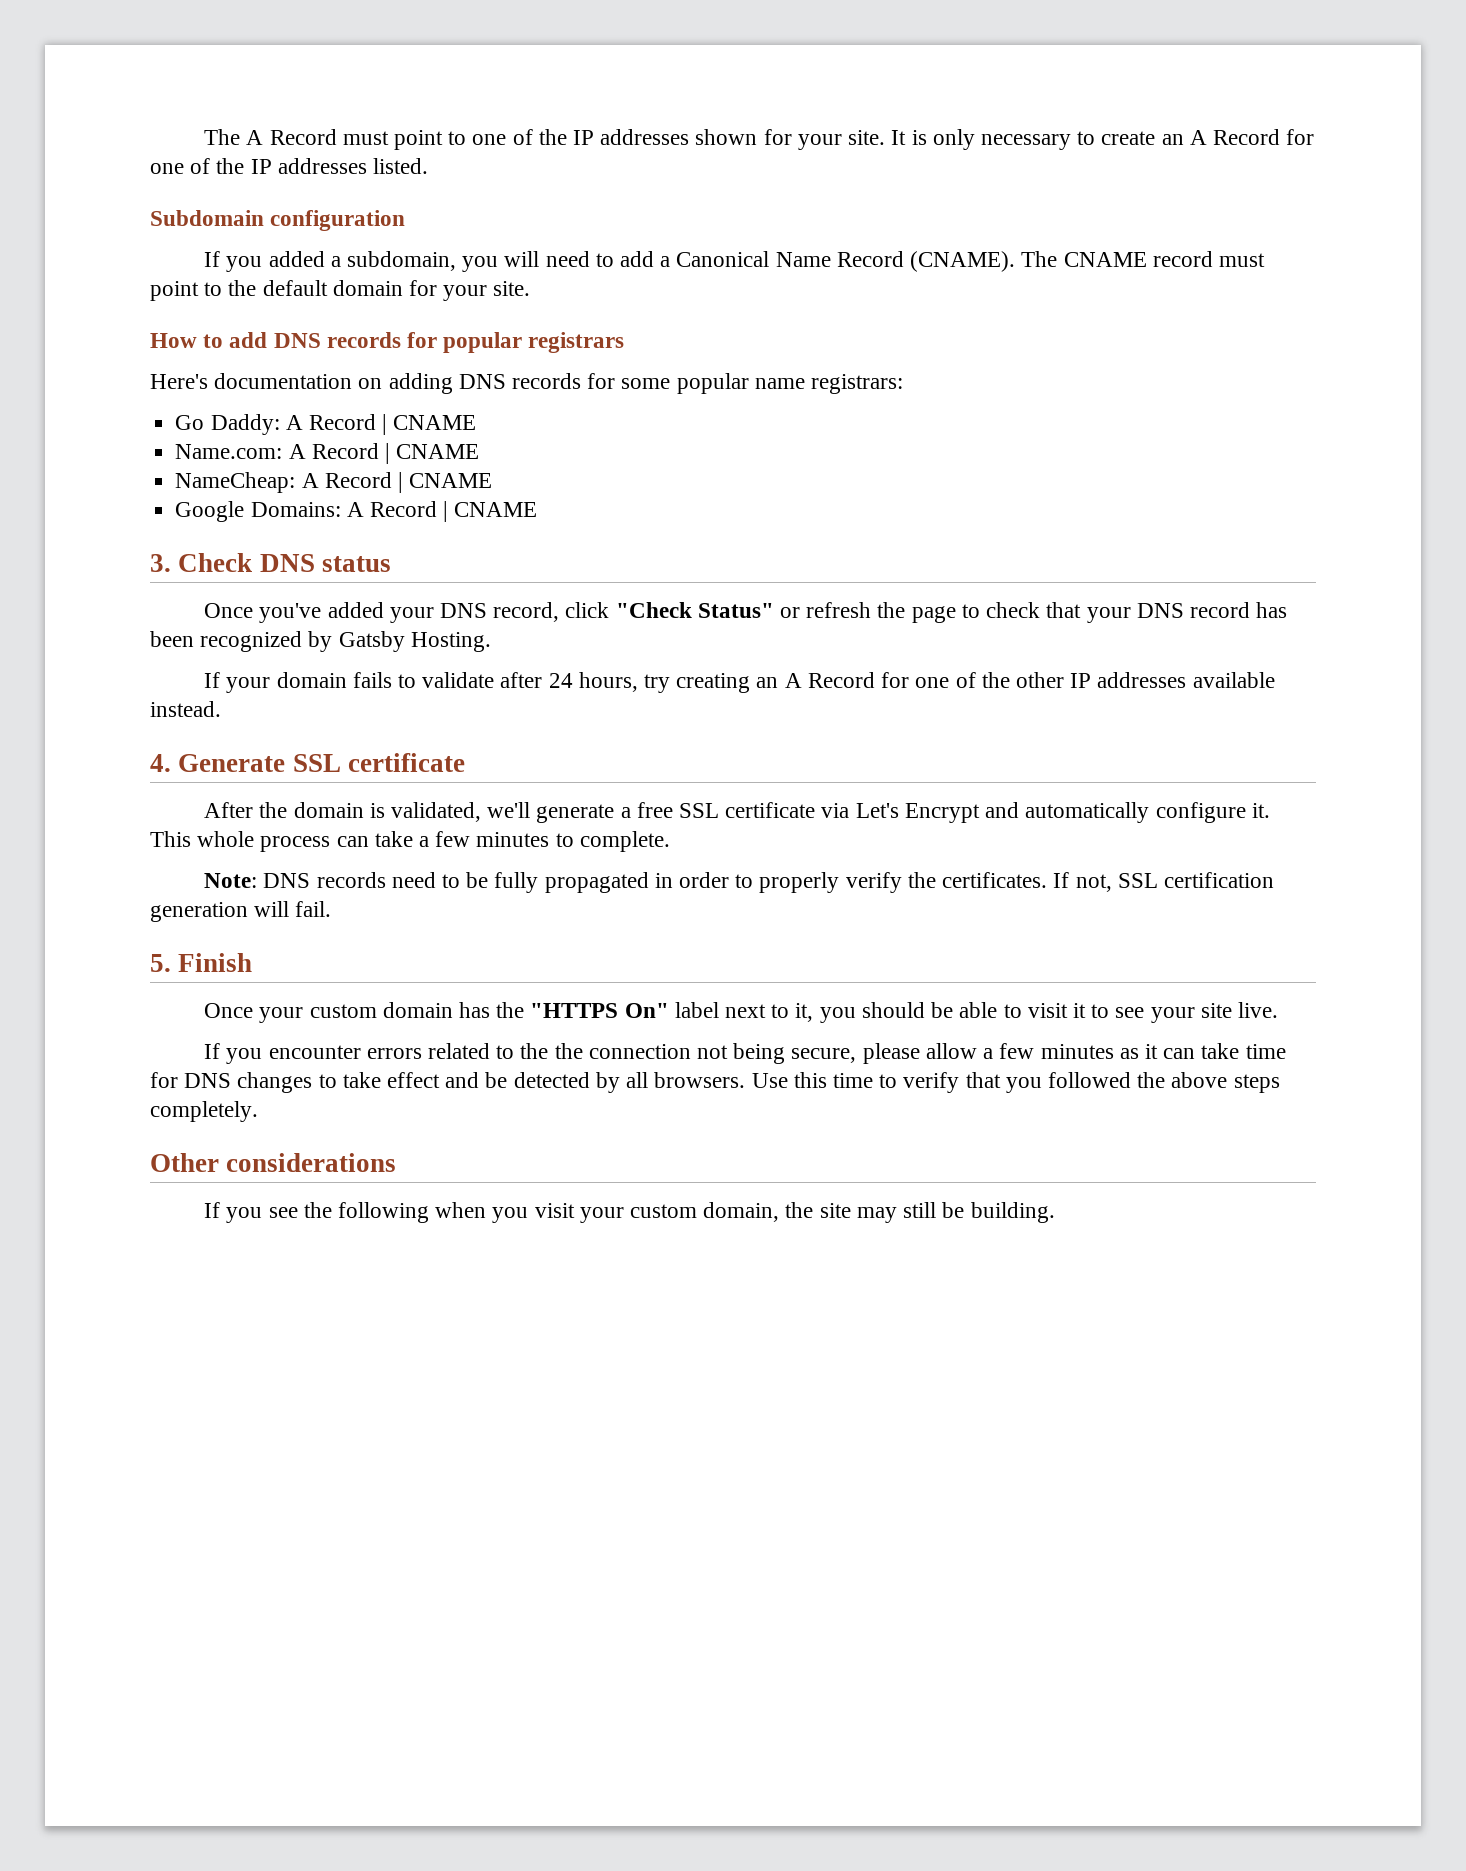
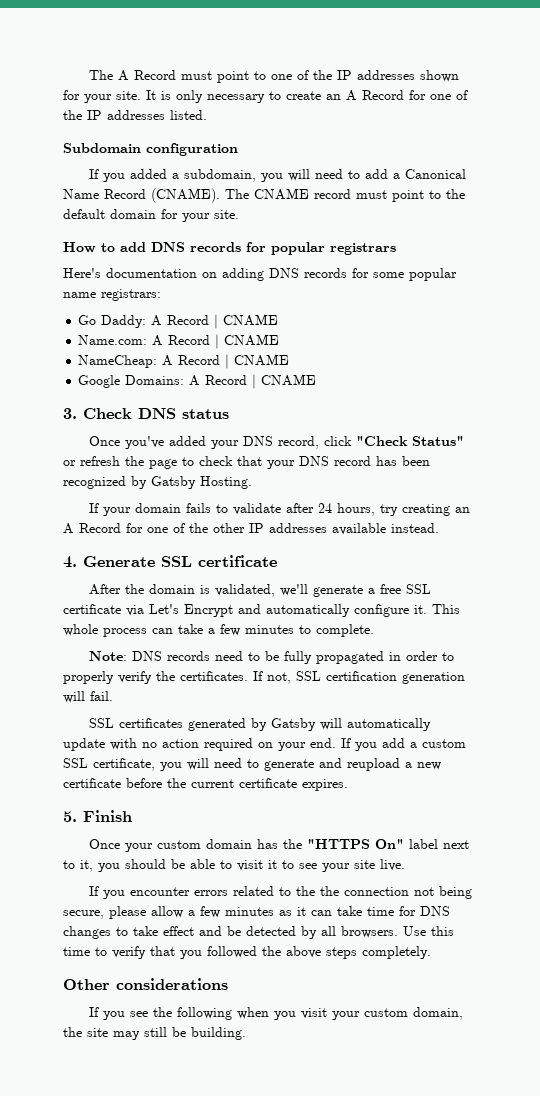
(332, 909) none -> [89,718,432,731] [63,738,466,751] [63,758,441,771] [63,778,348,791] // SSL certificates generated by Gatsby will automatically update with no action required on your end. If you add a custom SSL certificate, you will need to generate and reupload a new certificate before the current certificate expires.

